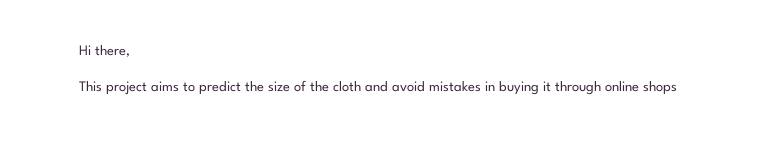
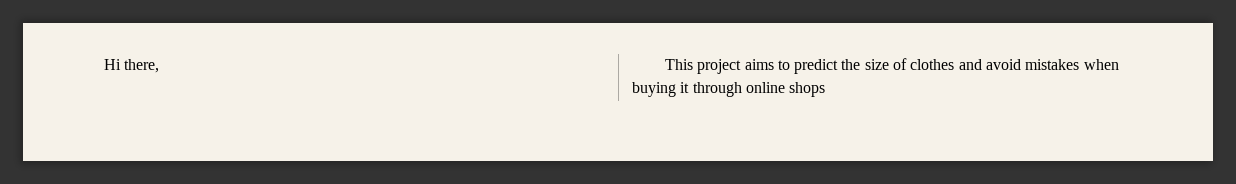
[310,81,361,92] the cloth -> [910,59,955,70] clothes
[485,81,495,91] in -> [1083,59,1119,70] when

